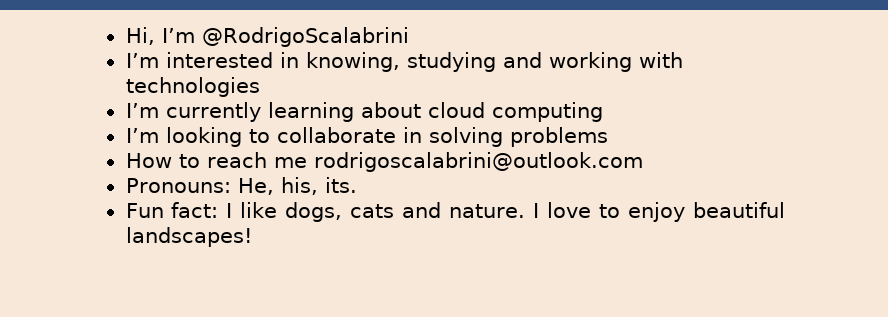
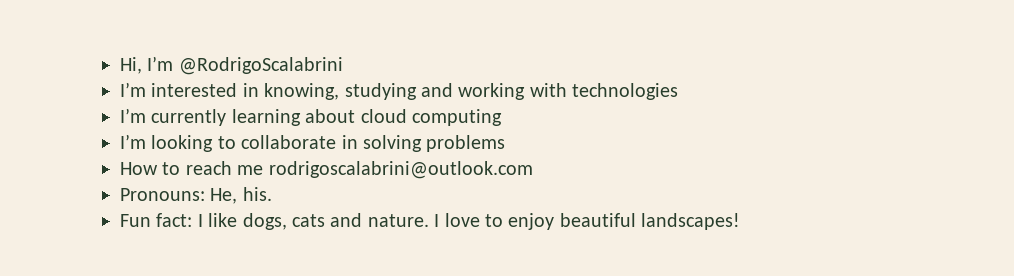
[280,177,357,195] his, its. -> [242,187,272,201] his.

